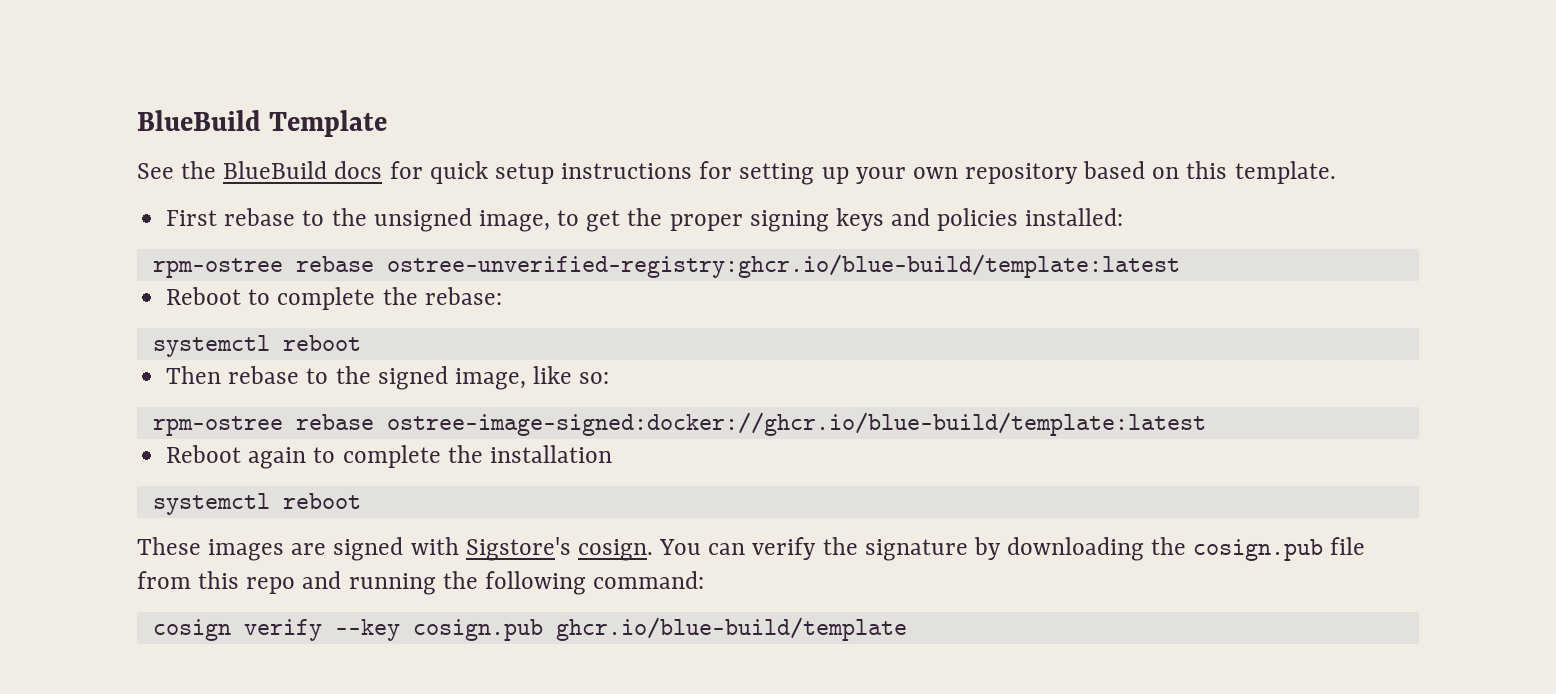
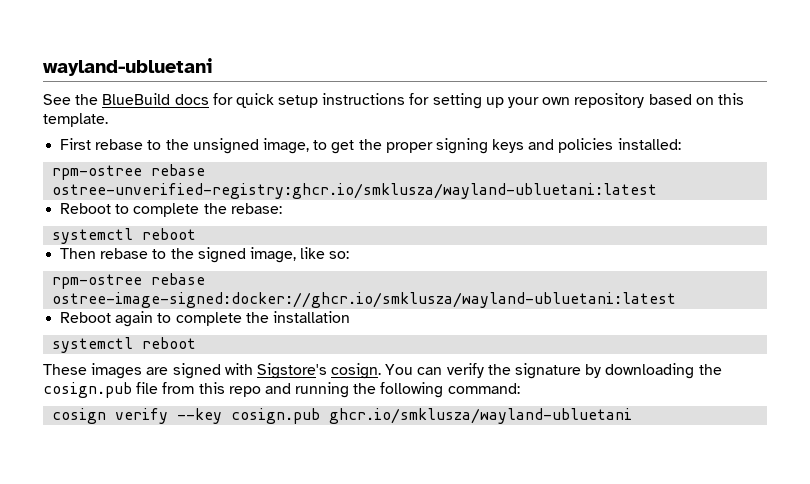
[137,110,388,137] BlueBuild Template -> [43,58,212,76] wayland-ubluetani
[386,254,1180,278] ostree-unverified-registry:ghcr.io/blue-build/template:latest -> [52,183,658,199] ostree-unverified-registry:ghcr.io/smklusza/wayland-ubluetani:latest
[386,412,1206,436] ostree-image-signed:docker://ghcr.io/blue-build/template:latest -> [52,292,677,308] ostree-image-signed:docker://ghcr.io/smklusza/wayland-ubluetani:latest
[555,617,907,641] ghcr.io/blue-build/template -> [329,408,633,424] ghcr.io/smklusza/wayland-ubluetani

